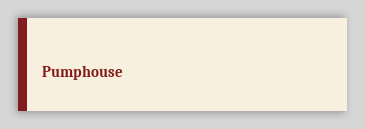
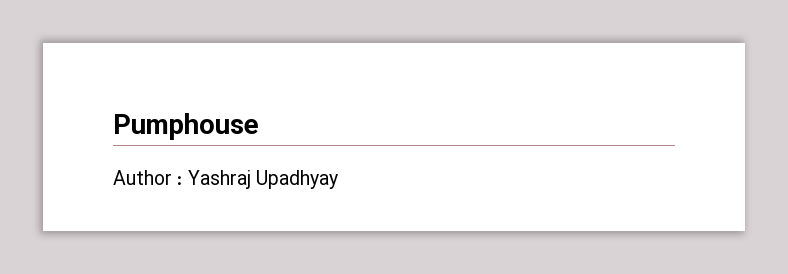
(123, 72) none -> [113,170,338,189] // Author : Yashraj Upadhyay

